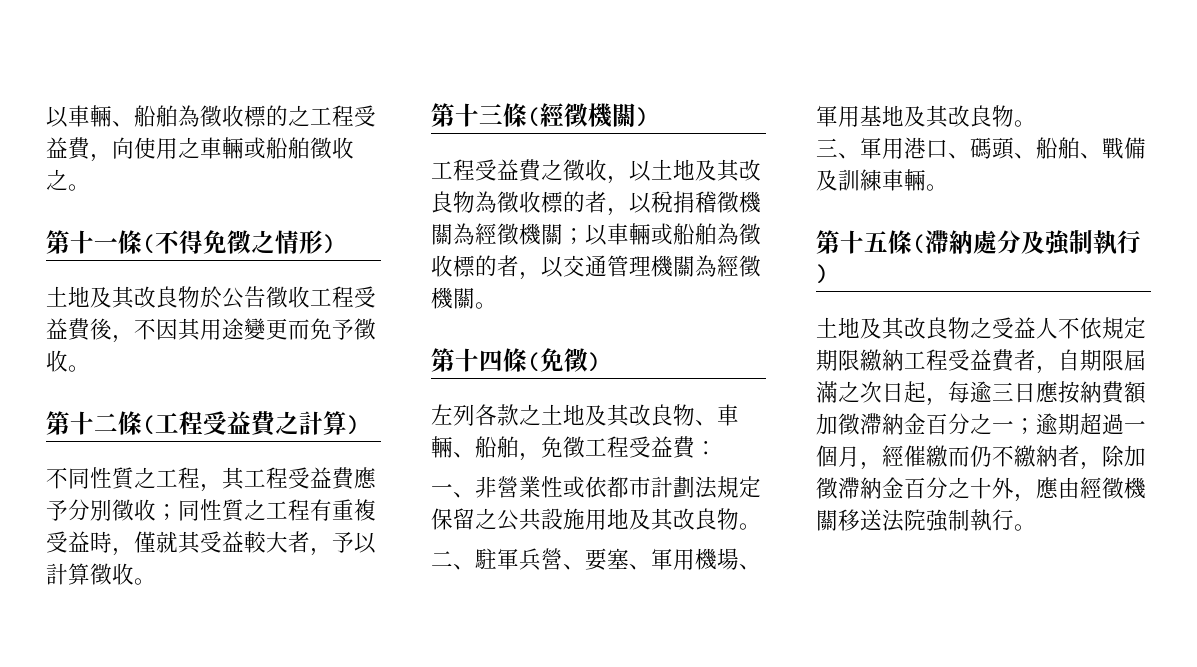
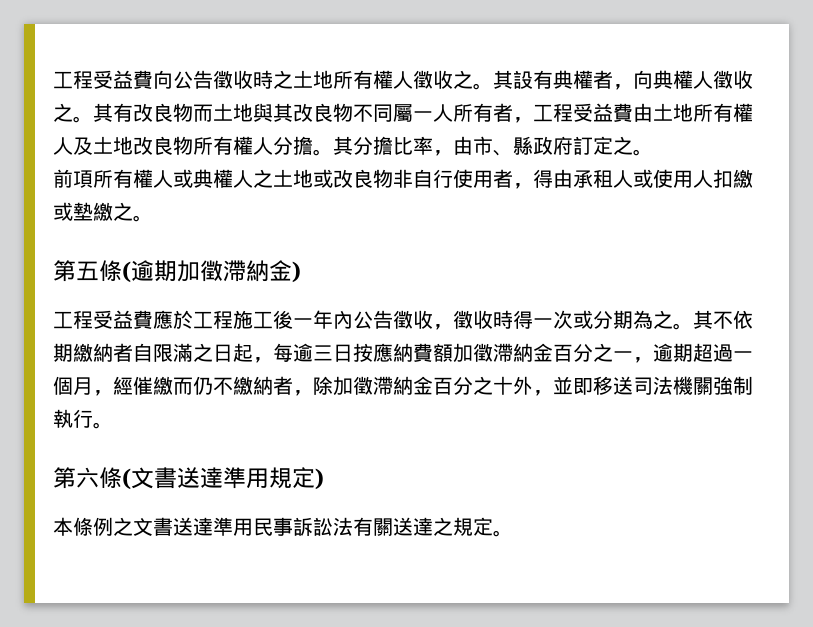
[46,105,376,128] [46,137,354,162] [46,169,90,191] [46,230,336,254] [46,286,376,309] [46,318,376,343] [46,350,90,372] [46,411,360,437] [46,467,376,492] [46,499,376,522] [46,531,376,556] [46,563,156,585] [431,103,649,128] [431,159,761,184] [431,191,761,216] [431,223,761,246] [431,255,761,280] [431,287,497,309] [431,348,601,372] [431,404,739,427] [431,436,717,461] [431,476,761,499] [431,508,761,531] [431,548,761,571] [816,105,1036,128] [816,137,1146,160] [816,169,948,191] [816,230,1141,256] [816,264,829,283] [816,317,1146,340] [816,349,1146,374] [816,381,882,403] 以車輛、船舶為徵收標的之工程受益費，向使用之車輛或船舶徵收之。 // 第十一條(不得免徵之情形) // 土地及其改良物於公告徵收工程受益費後，不因其用途變更而免予徵收。 // 第十二條(工程受益費之計算) // 不同性質之工程，其工程受益費應予分別徵收；同性質之工程有重複受益時，僅就其受益較大者，予以計算徵收。 // 第十三條(經徵機關) // 工程受益費之徵收，以土地及其改良物為徵收標的者，以稅捐稽徵機關為經徵機關；以車輛或船舶為徵收標的者，以交通管理機關為經徵機關。 // 第十四條(免徵) // 左列各款之土地及其改良物、車輛、船舶，免徵工程受益費： // 一、非營業性或依都市計劃法規定保留之公共設施用地及其改良物。 // 二、駐軍兵營、要塞、軍用機場、軍用基地及其改良物。 // 三、軍用港口、碼頭、船舶、戰備及訓練車輛。 // 第十五條(滯納處分及強制執行) // 土地及其改良物之受益人不依規定期限繳納工程受益費者，自期限屆滿之次 -> [53,70,753,90] [53,103,753,123] [53,136,653,156] [53,169,753,189] [53,202,153,222] [53,260,301,283] [53,310,753,330] [53,343,213,362] 工程受益費向公告徵收時之土地所有權人徵收之。其設有典權者，向典權人徵收之。其有改良物而土地與其改良物不同屬一人所有者，工程受益費由土地所有權人及土地改良物所有權人分擔。其分擔比率，由市、縣政府訂定之。 // 前項所有權人或典權人之土地或改良物非自行使用者，得由承租人或使用人扣繳或墊繳之。 // 第五條(逾期加徵滯納金) // 工程受益費應於工程施工後一年內公告徵收，徵收時得一次或分期為之。其不依期繳納者自限滿之
[1036,381,1080,404] 應按 -> [353,343,393,362] 按應
[1014,418,1036,434] ； -> [633,357,653,363] ，
[1036,477,1146,499] [816,509,1014,532] 應由經徵機關移送法院強制執行 -> [553,376,753,396] [53,409,113,429] [53,467,324,490] [53,517,493,536] 並即移送司法機關強制執行。 // 第六條(文書送達準用規定) // 本條例之文書送達準用民事訴訟法有關送達之規定

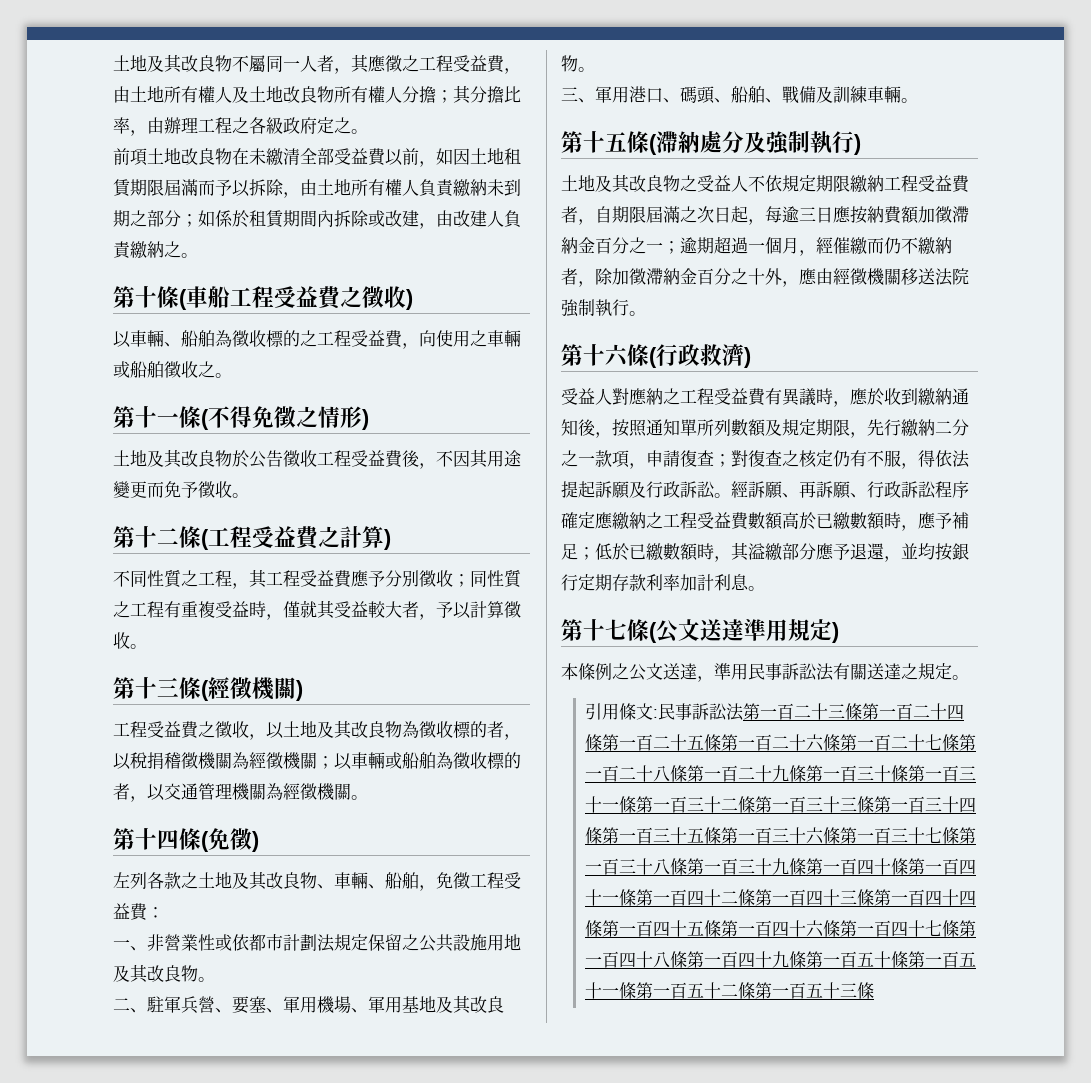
[53,70,753,90] [53,103,633,123] 工程受益費向公告徵收時之土地所有權人徵收之。其設有典權者，向典權人徵收之。其有改良物而土地與其改良物不同屬一人所有者，工程受益費 -> [113,54,521,74] 土地及其改良物不屬同一人者，其應徵之工程受益費，
[313,149,333,156] 。 -> [436,90,453,103] ；
[473,136,653,156] [53,169,753,189] [53,202,153,222] [53,260,301,283] [53,310,753,330] [53,343,213,362] 市、縣政府訂定之。 // 前項所有權人或典權人之土地或改良物非自行使用者，得由承租人或使用人扣繳或墊繳之。 // 第五條(逾期加徵滯納金) // 工程受益費應於工程施工後一年內公告徵收，徵收時得一次或分期為之。其不依期繳納者自限滿之 -> [164,117,368,134] [113,148,521,167] [113,179,521,198] [113,210,522,229] [113,241,198,259] [113,286,413,310] [113,330,521,349] [113,361,232,378] [113,406,369,430] [113,449,521,469] [113,481,249,498] [113,526,391,550] [113,569,522,589] [113,600,521,620] [113,632,147,649] [113,677,303,701] [113,720,521,740] [113,752,521,770] [113,783,368,802] [113,828,259,852] [113,871,521,891] [113,903,164,921] [113,934,521,952] [113,964,215,983] [113,995,504,1014] [561,55,595,72] [561,86,918,104] [561,131,861,155] [561,174,970,193] [561,206,714,225] 辦理工程之各級政府定之。 // 前項土地改良物在未繳清全部受益費以前，如因土地租賃期限屆滿而予以拆除，由土地所有權人負責繳納未到期之部分；如係於租賃期間內拆除或改建，由改建人負責繳納之。 // 第十條(車船工程受益費之徵收) // 以車輛、船舶為徵收標的之工程受益費，向使用之車輛或船舶徵收之。 // 第十一條(不得免徵之情形) // 土地及其改良物於公告徵收工程受益費後，不因其用途變更而免予徵收。 // 第十二條(工程受益費之計算) // 不同性質之工程，其工程受益費應予分別徵收；同性質之工程有重複受益時，僅就其受益較大者，予以計算徵收。 // 第十三條(經徵機關) // 工程受益費之徵收，以土地及其改良物為徵收標的者，以稅捐稽徵機關為經徵機關；以車輛或船舶為徵收標的者，以交通管理機關為經徵機關。 // 第十四條(免徵) // 左列各款之土地及其改良物、車輛、船舶，免徵工程受益費： // 一、非營業性或依都市計劃法規定保留之公共設施用地及其改良物。 // 二、駐軍兵營、要塞、軍用機場、軍用基地及其改良物。 // 三、軍用港口、碼頭、船舶、戰備及訓練車輛。 // 第十五條(滯納處分及強制執行) // 土地及其改良物之受益人不依規定期限繳納工程受益費者，自期限屆滿之次
[353,343,393,362] 按應 -> [833,206,867,224] 應按
[633,357,653,363] ， -> [663,241,680,254] ；
[553,376,713,395] 並即移送司法機關 -> [799,268,969,286] 應由經徵機關移送法院
(76, 478) none -> [583,344,605,366] 十
[131,467,177,489] 文書 -> [656,344,751,368] [561,388,969,407] [561,419,969,438] [561,450,970,469] [561,481,969,499] [561,512,969,531] [561,542,969,562] [561,574,765,591] [561,619,700,643] 行政救濟) // 受益人對應納之工程受益費有異議時，應於收到繳納通知後，按照通知單所列數額及規定期限，先行繳納二分之一款項，申請復查；對復查之核定仍有不服，得依法提起訴願及行政訴訟。經訴願、再訴願、行政訴訟程序確定應繳納之工程受益費數額高於已繳數額時，應予補足；低於已繳數額時，其溢繳部分應予退還，並均按銀行定期存款利率加計利息。 // 第十七條(公文
[133,517,213,536] 文書送達 -> [629,663,714,682] 公文送達，
(513, 533) none -> [585,703,965,721] [585,734,977,751] [585,765,977,782] [585,796,977,813] [585,827,977,844] [585,858,977,875] [585,889,977,906] [585,920,977,937] [585,951,977,968] [585,982,875,999] // 引用條文:民事訴訟法第一百二十三條第一百二十四條第一百二十五條第一百二十六條第一百二十七條第一百二十八條第一百二十九條第一百三十條第一百三十一條第一百三十二條第一百三十三條第一百三十四條第一百三十五條第一百三十六條第一百三十七條第一百三十八條第一百三十九條第一百四十條第一百四十一條第一百四十二條第一百四十三條第一百四十四條第一百四十五條第一百四十六條第一百四十七條第一百四十八條第一百四十九條第一百五十條第一百五十一條第一百五十二條第一百五十三條

